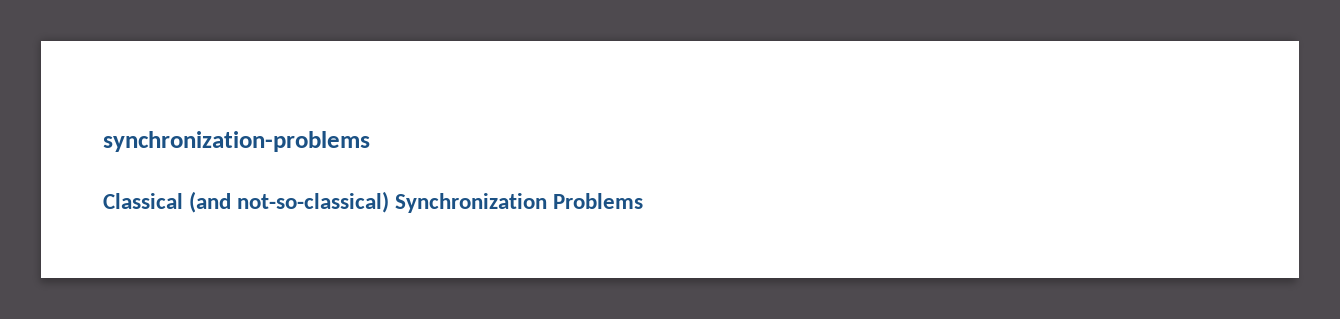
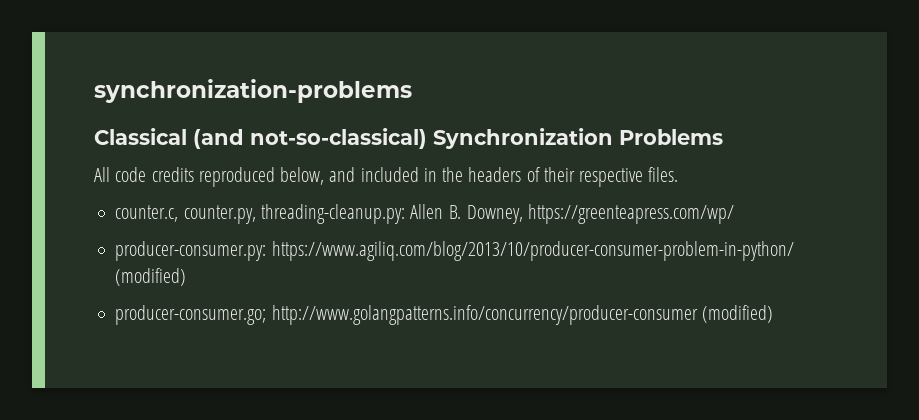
(644, 201) none -> [94,167,679,187] [115,204,734,224] [115,241,794,261] [115,268,187,286] [115,305,773,325] // All code credits reproduced below, and included in the headers of their respective files. // counter.c, counter.py, threading-cleanup.py: Allen B. Downey, https://greenteapress.com/wp/ // producer-consumer.py: https://www.agiliq.com/blog/2013/10/producer-consumer-problem-in-python/ (modified) // producer-consumer.go; http://www.golangpatterns.info/concurrency/producer-consumer (modified)

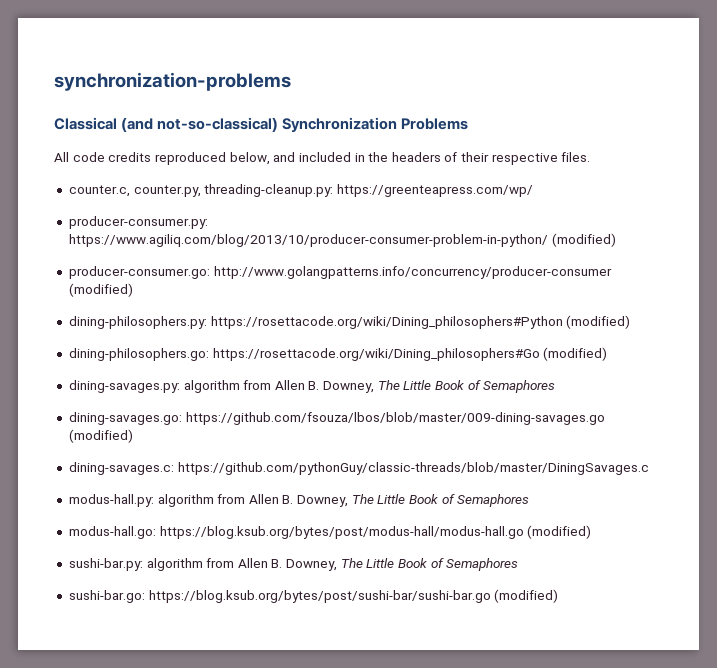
[410,204,523,224] Allen B. Downey, -> (334, 190) none
[115,305,267,325] producer-consumer.go; -> [68,266,210,279] producer-consumer.go:
(773, 314) none -> [68,315,631,329] [68,347,608,361] [68,380,556,393] [68,412,605,425] [68,429,133,443] [68,462,649,475] [68,494,530,507] [68,525,592,539] [68,558,519,571] [68,589,559,603] // dining-philosophers.py: https://rosettacode.org/wiki/Dining_philosophers#Python (modified) // dining-philosophers.go: https://rosettacode.org/wiki/Dining_philosophers#Go (modified) // dining-savages.py: algorithm from Allen B. Downey, The Little Book of Semaphores // dining-savages.go: https://github.com/fsouza/lbos/blob/master/009-dining-savages.go (modified) // dining-savages.c: https://github.com/pythonGuy/classic-threads/blob/master/DiningSavages.c // modus-hall.py: algorithm from Allen B. Downey, The Little Book of Semaphores // modus-hall.go: https://blog.ksub.org/bytes/post/modus-hall/modus-hall.go (modified) // sushi-bar.py: algorithm from Allen B. Downey, The Little Book of Semaphores // sushi-bar.go: https://blog.ksub.org/bytes/post/sushi-bar/sushi-bar.go (modified)

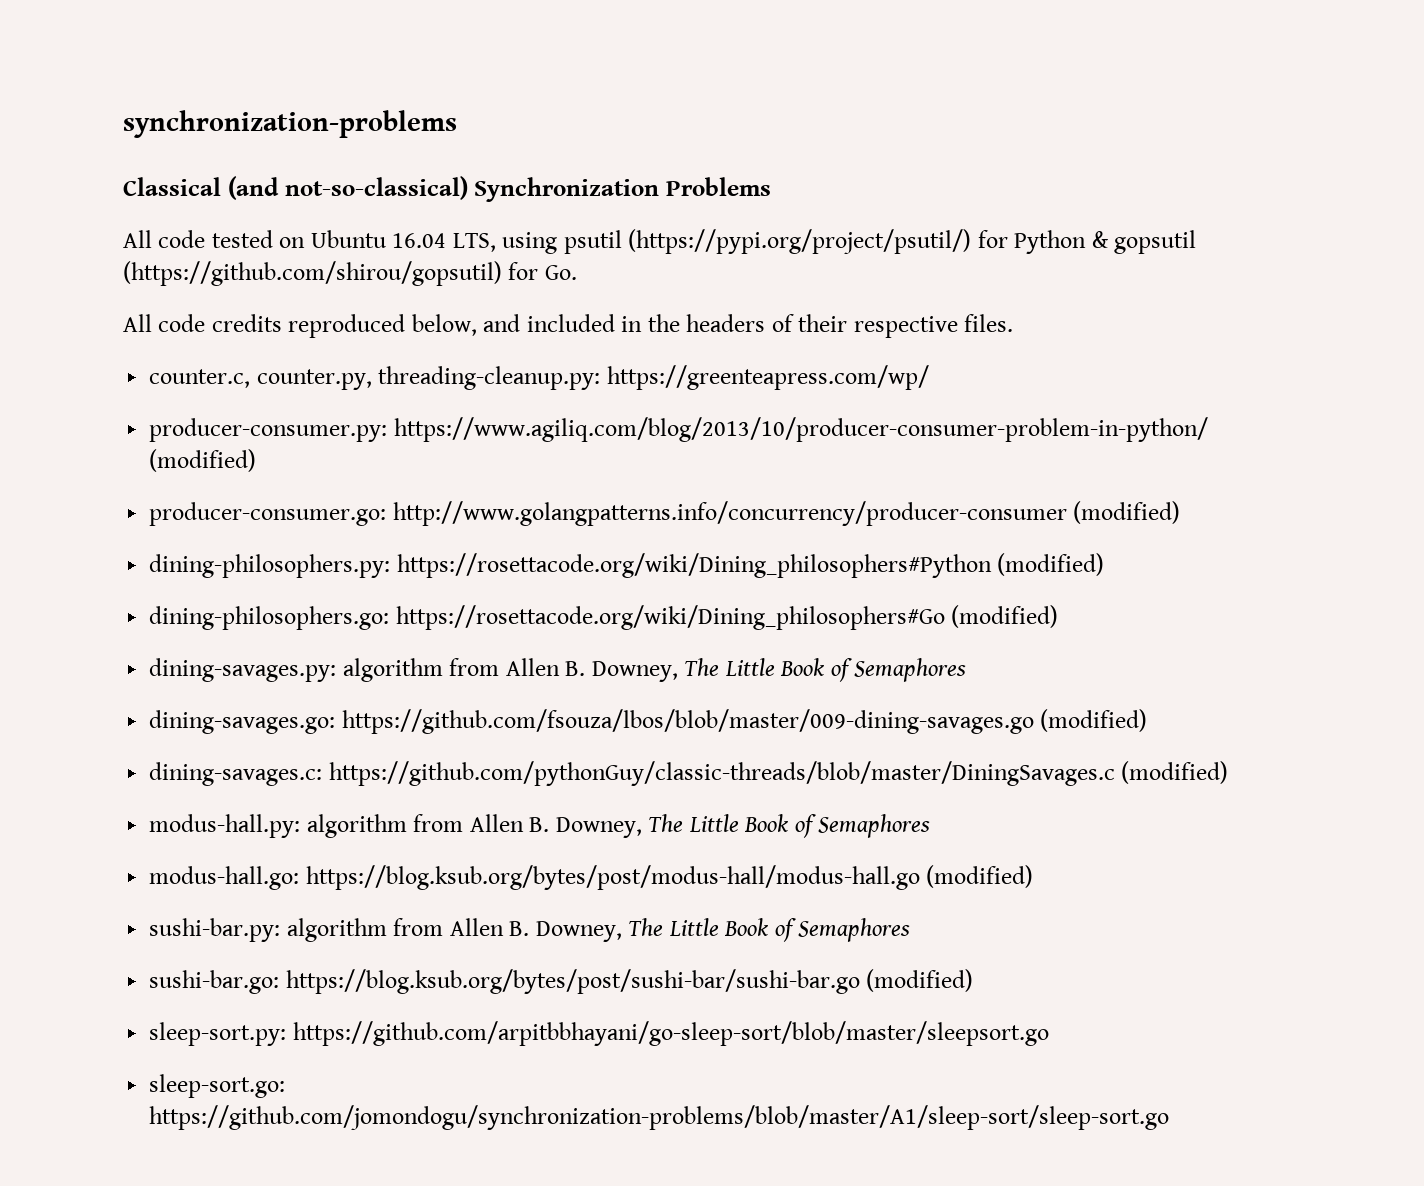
(469, 124) none -> [123,229,1197,254] [123,261,577,286] // All code tested on Ubuntu 16.04 LTS, using psutil (https://pypi.org/project/psutil/) for Python & gopsutil (https://github.com/shirou/gopsutil) for Go.
(649, 468) none -> [1121,761,1229,784] (modified)
(559, 596) none -> [149,1021,1049,1046] [149,1074,286,1098] [149,1105,1170,1130] // sleep-sort.py: https://github.com/arpitbbhayani/go-sleep-sort/blob/master/sleepsort.go // sleep-sort.go: https://github.com/jomondogu/synchronization-problems/blob/master/A1/sleep-sort/sleep-sort.go

